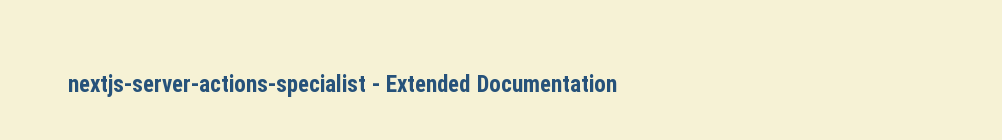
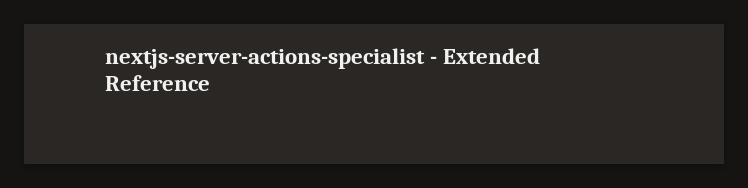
[476,74,617,92] Documentation -> [105,75,210,91] Reference

